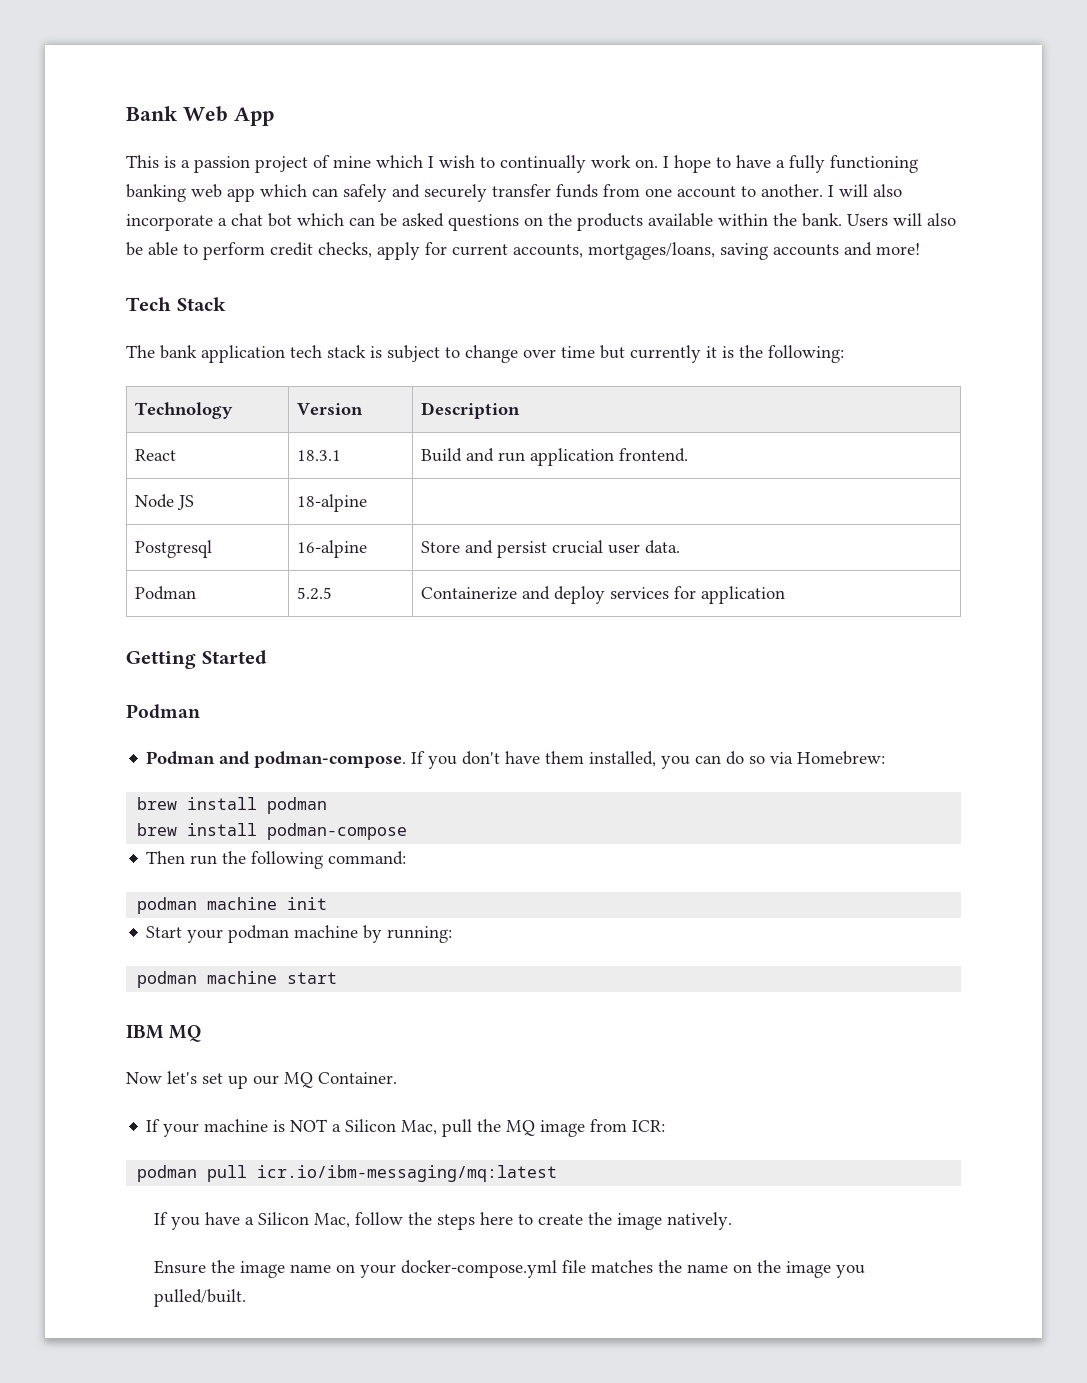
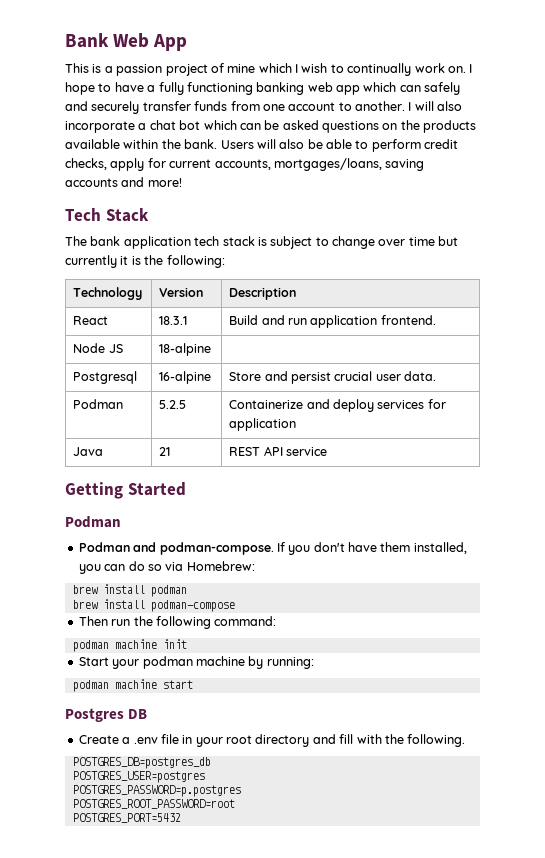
(785, 595) none -> [73,447,104,456] [159,447,171,456] [229,446,328,456] // Java | 21 | REST API service
[126,1025,202,1042] [126,1071,397,1089] [146,1119,666,1137] [137,1165,558,1182] [153,1212,732,1230] [153,1260,865,1278] [153,1289,246,1307] IBM MQ // Now let's set up our MQ Container. // If your machine is NOT a Silicon Mac, pull the MQ image from ICR: // podman pull icr.io/ibm-messaging/mq:latest // If you have a Silicon Mac, follow the steps here to create the image natively. // Ensure the image name on your docker-compose.yml file matches the name on the image you pulled/built. -> [65,708,148,722] [78,734,466,747] [72,757,211,769] [72,771,205,783] [72,785,241,797] [72,799,235,809] [72,813,181,823] Postgres DB // Create a .env file in your root directory and fill with the following. // POSTGRES_DB=postgres_db // POSTGRES_USER=postgres // POSTGRES_PASSWORD=p.postgres // POSTGRES_ROOT_PASSWORD=root // POSTGRES_PORT=5432

